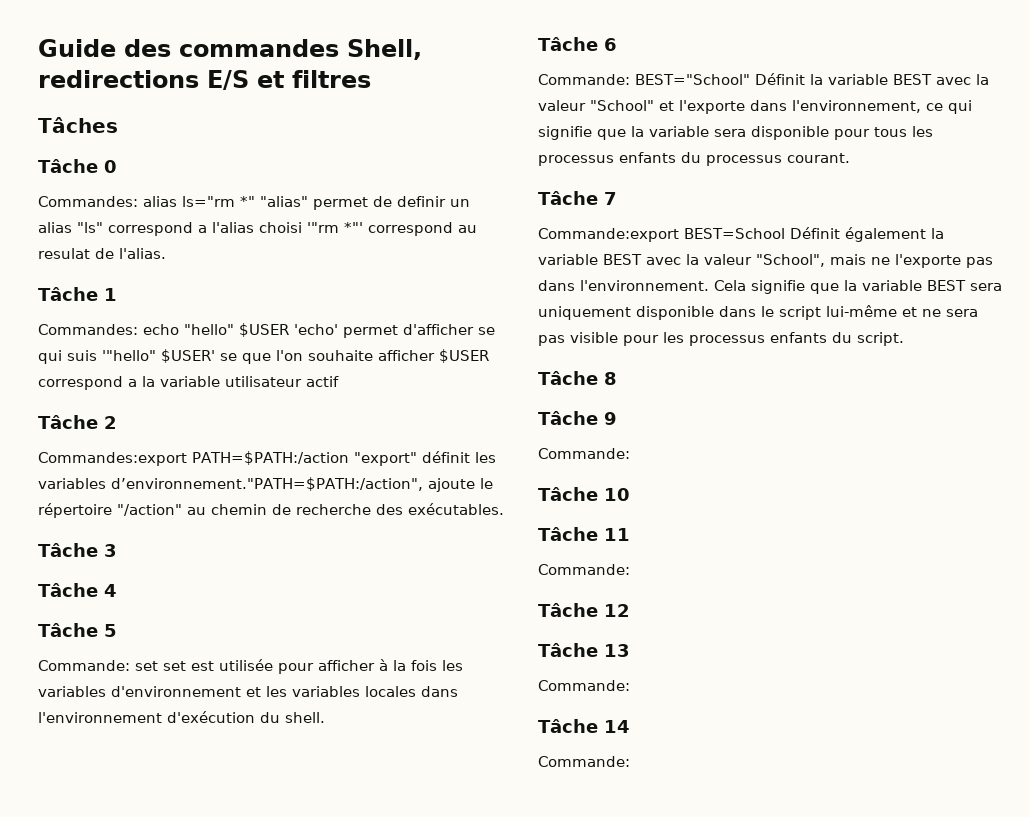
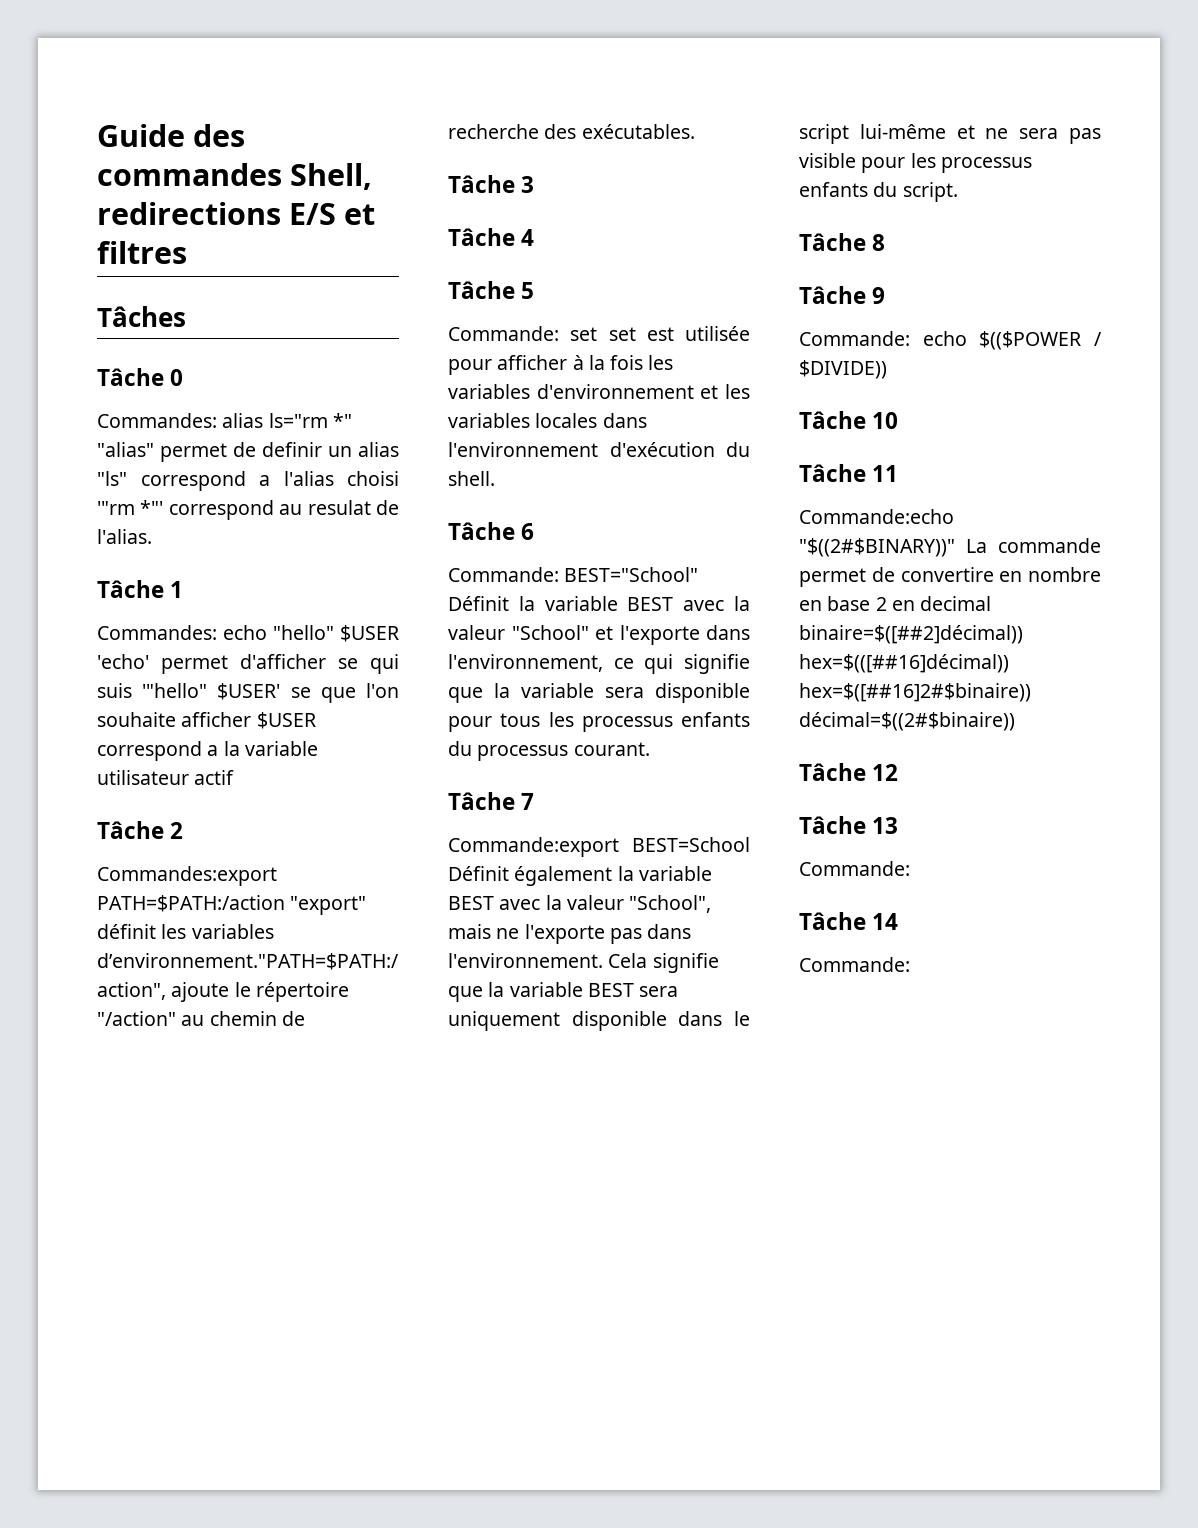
(630, 453) none -> [922,331,1102,350] [799,360,887,379] echo $(($POWER / $DIVIDE))
[538,564,630,575] Commande: -> [799,509,954,524] [799,538,1101,557] [799,567,1101,587] [799,596,992,611] [799,625,1023,644] [799,654,1009,673] [799,683,1031,702] [799,712,1015,731] Commande:echo "$((2#$BINARY))" La commande permet de convertire en nombre en base 2 en decimal binaire=$([##2]décimal)) hex=$(([##16]décimal)) hex=$([##16]2#$binaire)) décimal=$((2#$binaire))

